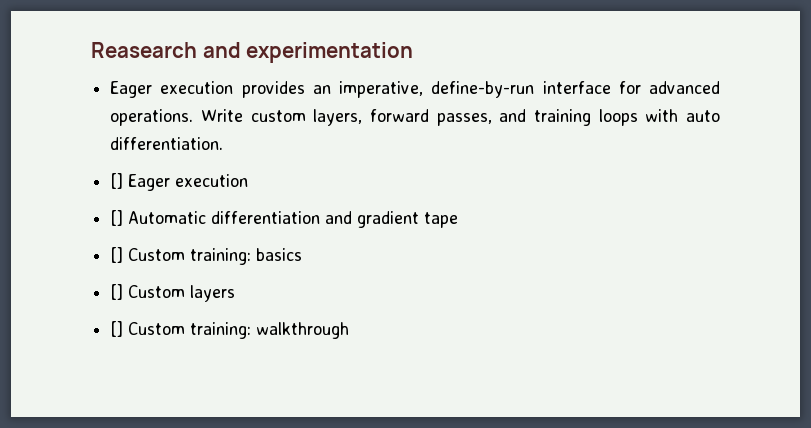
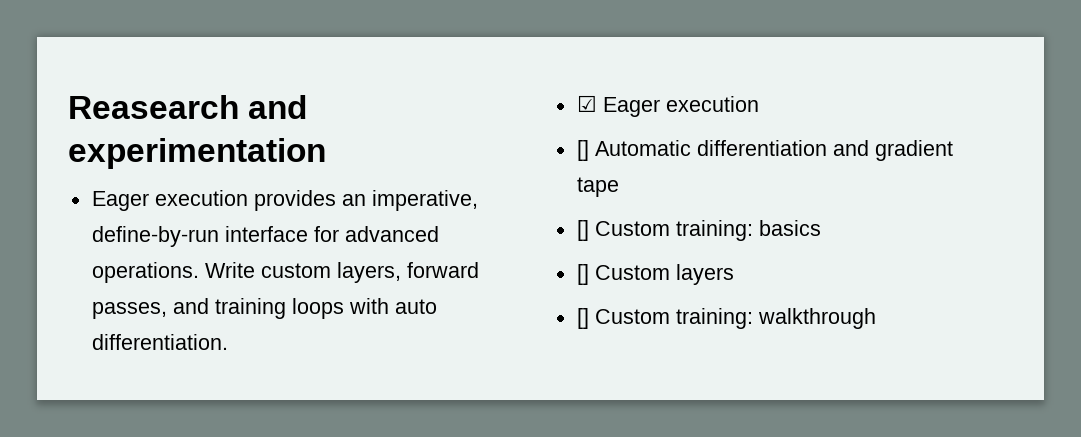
[110,173,124,189] [] -> [576,95,597,112] ☑

